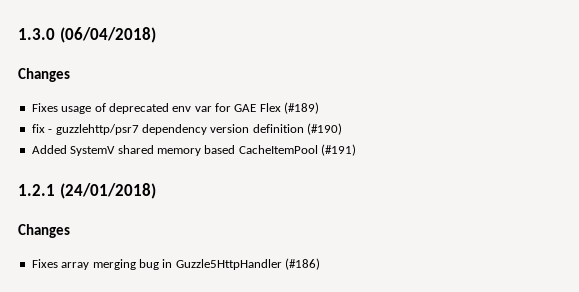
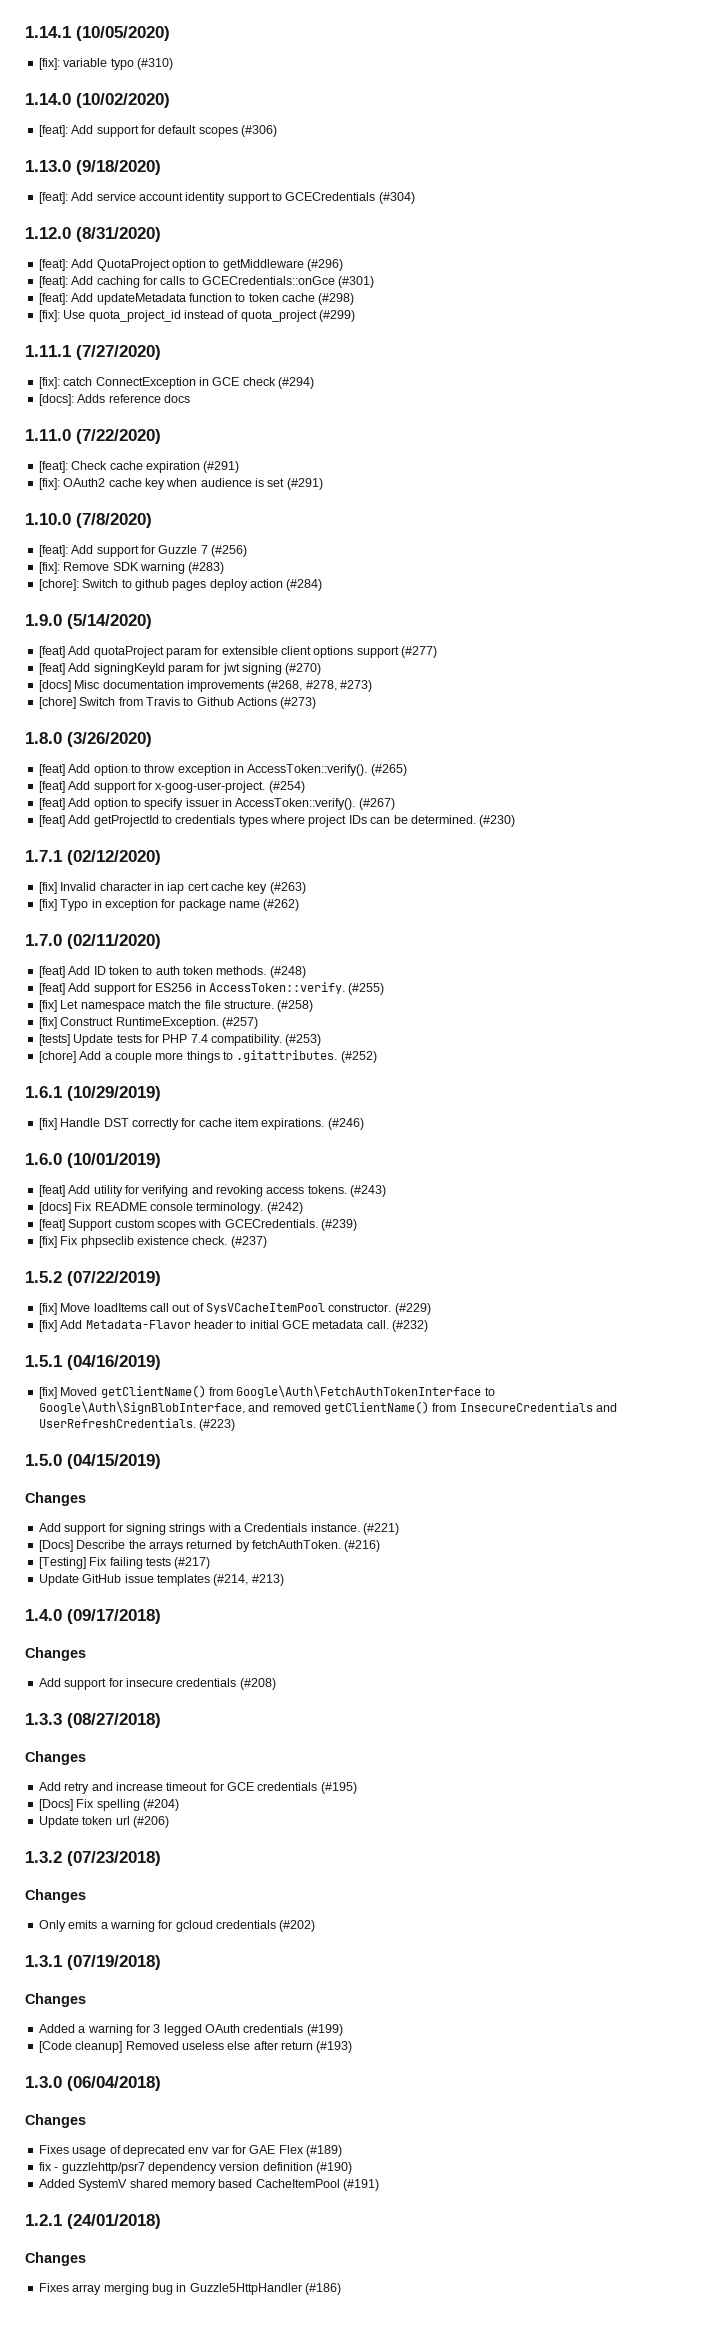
(18, 34) none -> [25,26,170,41] [38,58,173,70] [25,93,170,108] [38,125,277,137] [25,160,161,175] [38,192,415,204] [25,227,161,242] [38,259,343,271] [38,276,375,288] [38,293,355,305] [38,310,355,322] [25,345,161,360] [38,377,314,389] [38,394,190,406] [25,429,161,444] [38,461,240,473] [38,478,323,490] [25,513,152,528] [38,545,247,557] [38,562,225,574] [38,579,323,591] [25,614,152,629] [38,646,438,658] [38,663,322,675] [38,680,372,692] [38,697,317,709] [25,732,152,747] [38,764,407,776] [38,781,305,793] [38,798,395,810] [38,815,516,827] [25,850,161,865] [38,882,306,894] [38,899,300,911] [25,934,161,949] [38,966,306,978] [38,982,385,995] [38,1000,314,1012] [38,1017,258,1029] [38,1034,322,1046] [38,1050,377,1063] [25,1086,161,1101] [38,1118,364,1130] [25,1153,161,1168] [38,1185,387,1197] [38,1202,303,1214] [38,1219,357,1231] [38,1236,267,1248] [25,1271,161,1286] [38,1303,431,1315] [38,1320,429,1332] [25,1355,161,1370] [38,1385,495,1399] [38,1401,617,1414] [38,1418,236,1431] [25,1454,161,1469] [25,1492,86,1506] [38,1523,400,1535] [38,1540,381,1552] [38,1557,211,1569] [38,1574,284,1586] [25,1609,161,1624] [25,1647,86,1661] [38,1678,276,1690] [25,1713,161,1728] [25,1751,86,1765] [38,1782,357,1794] [38,1799,179,1811] [38,1816,169,1828] [25,1851,161,1866] [25,1889,86,1903] [38,1920,316,1932] [25,1955,161,1970] [25,1993,86,2007] [38,2024,343,2036] [38,2041,353,2053] 1.14.1 (10/05/2020) // [fix]: variable typo (#310) // 1.14.0 (10/02/2020) // [feat]: Add support for default scopes (#306) // 1.13.0 (9/18/2020) // [feat]: Add service account identity support to GCECredentials (#304) // 1.12.0 (8/31/2020) // [feat]: Add QuotaProject option to getMiddleware (#296) // [feat]: Add caching for calls to GCECredentials::onGce (#301) // [feat]: Add updateMetadata function to token cache (#298) // [fix]: Use quota_project_id instead of quota_project (#299) // 1.11.1 (7/27/2020) // [fix]: catch ConnectException in GCE check (#294) // [docs]: Adds reference docs // 1.11.0 (7/22/2020) // [feat]: Check cache expiration (#291) // [fix]: OAuth2 cache key when audience is set (#291) // 1.10.0 (7/8/2020) // [feat]: Add support for Guzzle 7 (#256) // [fix]: Remove SDK warning (#283) // [chore]: Switch to github pages deploy action (#284) // 1.9.0 (5/14/2020) // [feat] Add quotaProject param for extensible client options support (#277) // [feat] Add signingKeyId param for jwt signing (#270) // [docs] Misc documentation improvements (#268, #278, #273) // [chore] Switch from Travis to Github Actions (#273) // 1.8.0 (3/26/2020) // [feat] Add option to throw exception in AccessToken::verify(). (#265) // [feat] Add support for x-goog-user-project. (#254) // [feat] Add option to specify issuer in AccessToken::verify(). (#267) // [feat] Add getProjectId to credentials types where project IDs can be determined. (#230) // 1.7.1 (02/12/2020) // [fix] Invalid character in iap cert cache key (#263) // [fix] Typo in exception for package name (#262) // 1.7.0 (02/11/2020) // [feat] Add ID token to auth token methods. (#248) // [feat] Add support for ES256 in AccessToken::verify. (#255) // [fix] Let namespace match the file structure. (#258) // [fix] Construct RuntimeException. (#257) // [tests] Update tests for PHP 7.4 compatibility. (#253) // [chore] Add a couple more things to .gitattributes. (#252) // 1.6.1 (10/29/2019) // [fix] Handle DST correctly for cache item expirations. (#246) // 1.6.0 (10/01/2019) // [feat] Add utility for verifying and revoking access tokens. (#243) // [docs] Fix README console terminology. (#242) // [feat] Support custom scopes with GCECredentials. (#239) // [fix] Fix phpseclib existence check. (#237) // 1.5.2 (07/22/2019) // [fix] Move loadItems call out of SysVCacheItemPool constructor. (#229) // [fix] Add Metadata-Flavor header to initial GCE metadata call. (#232) // 1.5.1 (04/16/2019) // [fix] Moved getClientName() from Google\Auth\FetchAuthTokenInterface to Google\Auth\SignBlobInterface, and removed getClientName() from InsecureCredentials and UserRefreshCredentials. (#223) // 1.5.0 (04/15/2019) // Changes // Add support for signing strings with a Credentials instance. (#221) // [Docs] Describe the arrays returned by fetchAuthToken. (#216) // [Testing] Fix failing tests (#217) // Update GitHub issue templates (#214, #213) // 1.4.0 (09/17/2018) // Changes // Add support for insecure credentials (#208) // 1.3.3 (08/27/2018) // Changes // Add retry and increase timeout for GCE credentials (#195) // [Docs] Fix spelling (#204) // Update token url (#206) // 1.3.2 (07/23/2018) // Changes // Only emits a warning for gcloud credentials (#202) // 1.3.1 (07/19/2018) // Changes // Added a warning for 3 legged OAuth credentials (#199) // [Code cleanup] Removed useless else after return (#193) //

